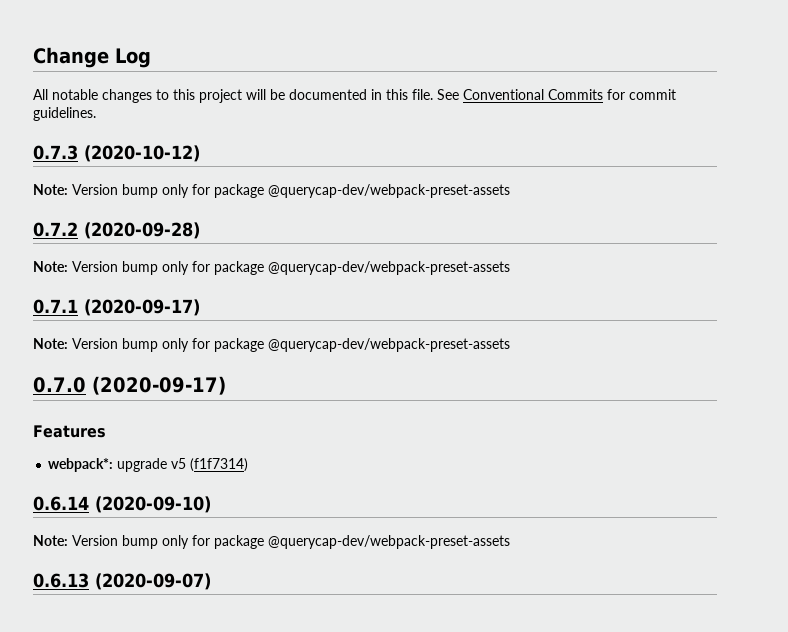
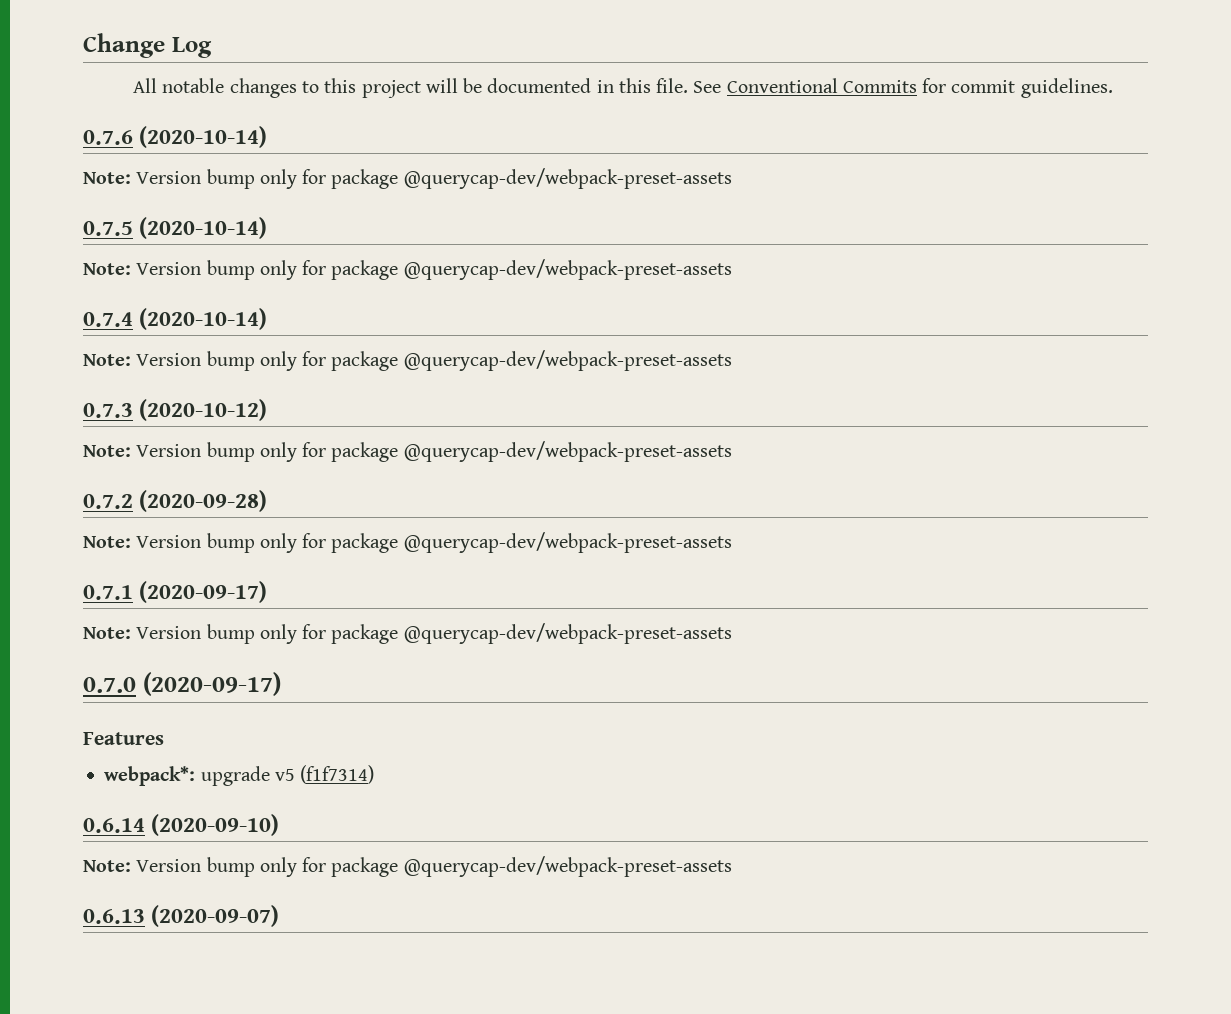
(96, 114) none -> [83,126,268,148] [83,168,732,189] [83,217,268,239] [83,259,732,280] [83,308,268,330] [83,350,732,371] // 0.7.6 (2020-10-14) // Note: Version bump only for package @querycap-dev/webpack-preset-assets // 0.7.5 (2020-10-14) // Note: Version bump only for package @querycap-dev/webpack-preset-assets // 0.7.4 (2020-10-14) // Note: Version bump only for package @querycap-dev/webpack-preset-assets

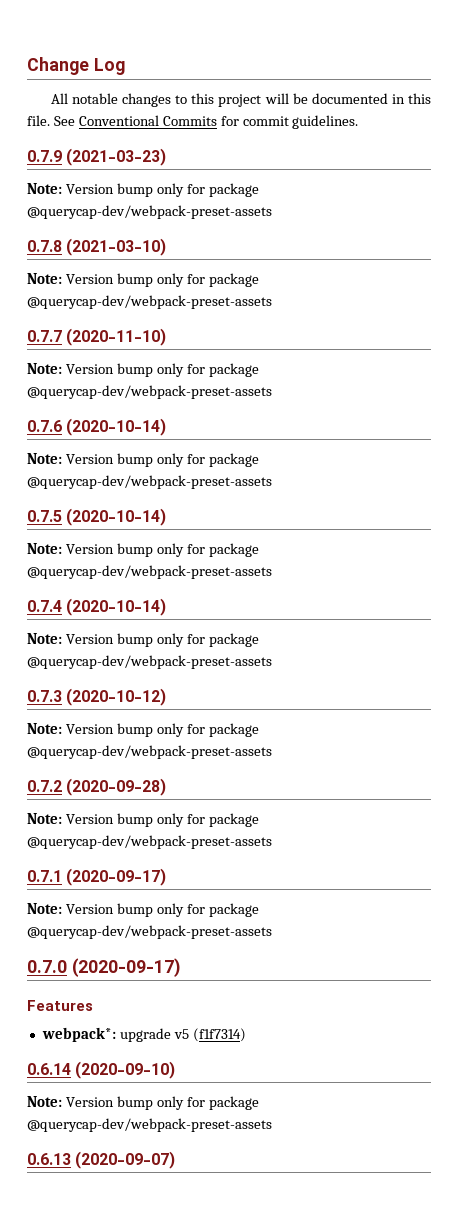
(1113, 88) none -> [27,148,167,166] [27,183,259,197] [27,205,272,219] [27,238,167,256] [27,273,259,287] [27,295,272,309] [27,328,167,346] [27,363,259,377] [27,385,272,399] // 0.7.9 (2021-03-23) // Note: Version bump only for package @querycap-dev/webpack-preset-assets // 0.7.8 (2021-03-10) // Note: Version bump only for package @querycap-dev/webpack-preset-assets // 0.7.7 (2020-11-10) // Note: Version bump only for package @querycap-dev/webpack-preset-assets

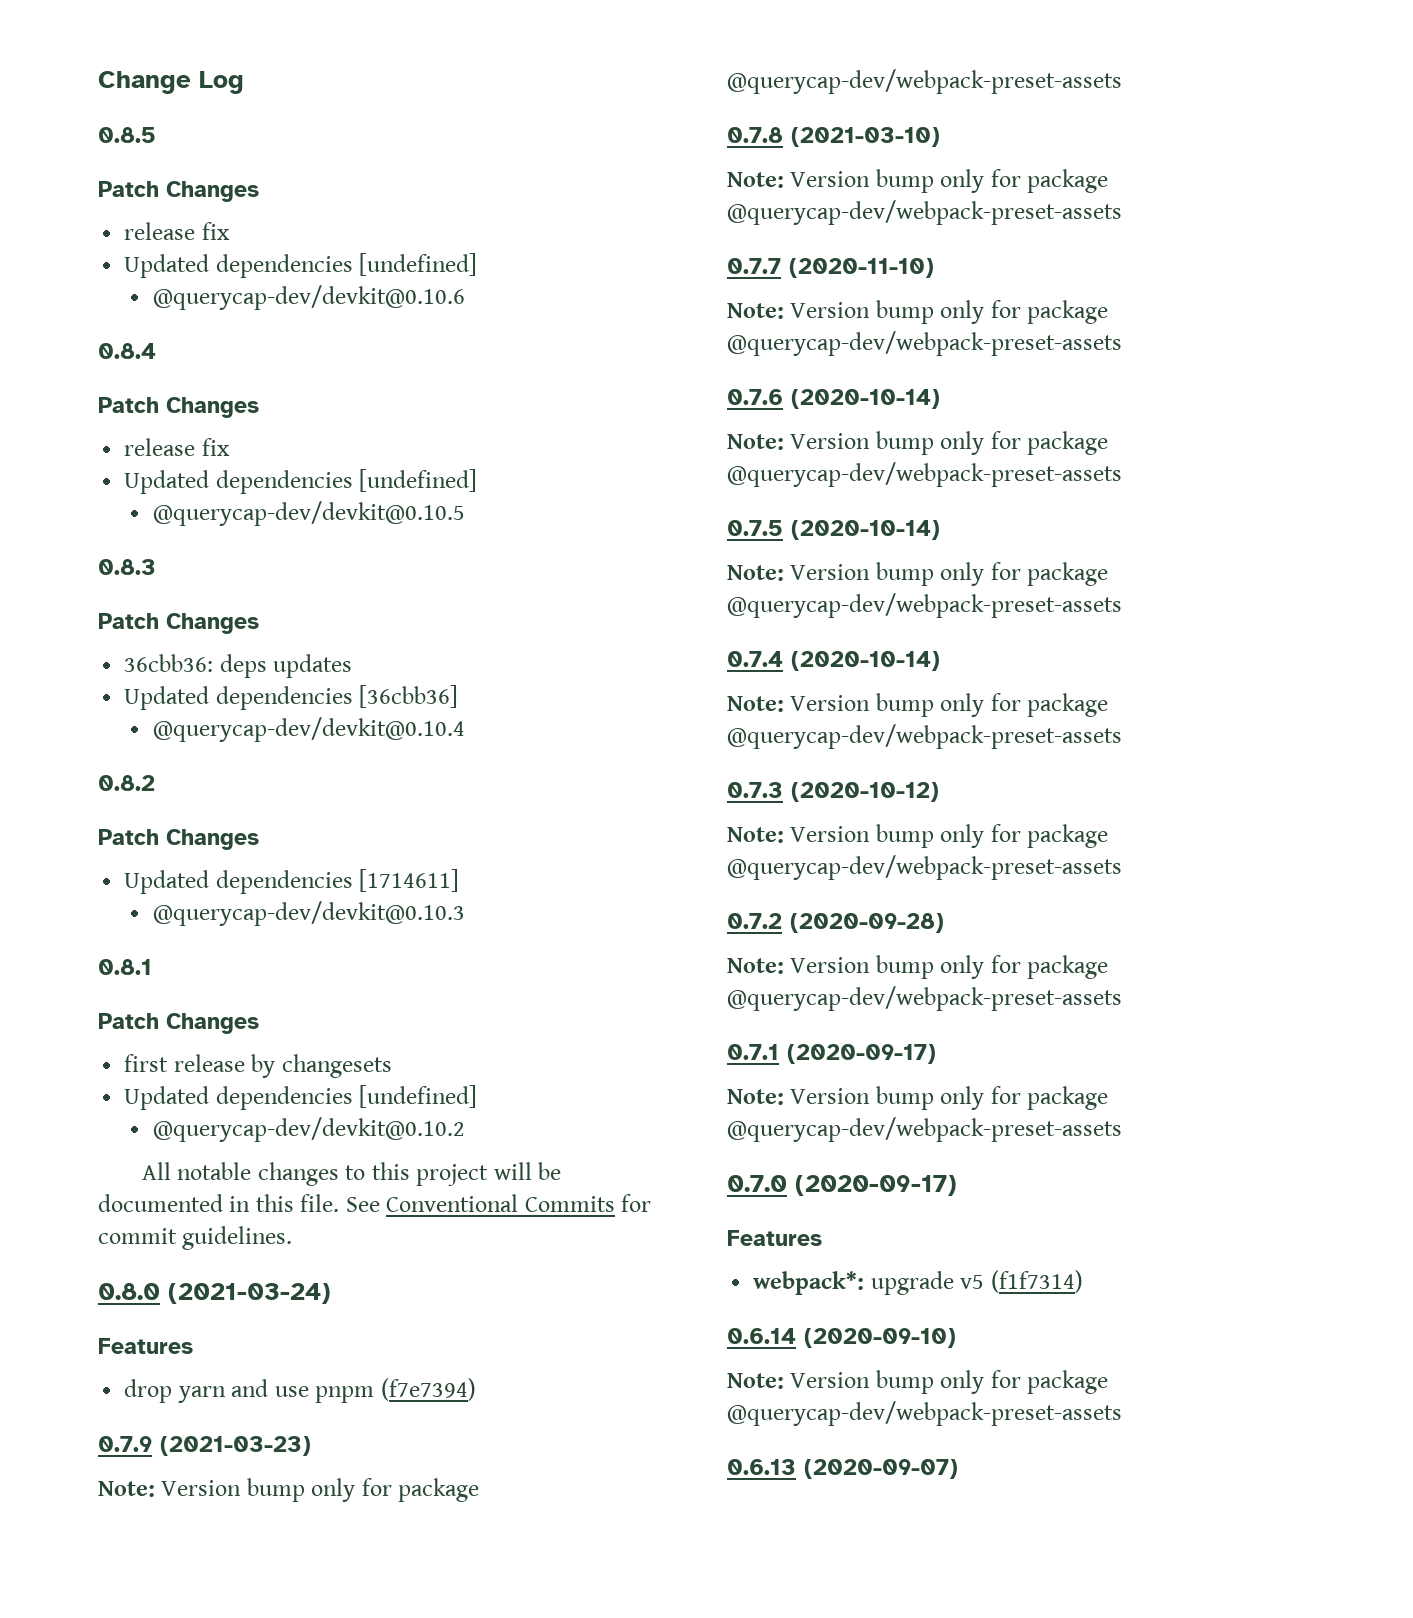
(125, 66) none -> [98,127,156,143] [98,181,259,202] [124,222,230,240] [124,253,478,278] [153,285,466,310] [98,343,156,359] [98,397,259,418] [124,438,230,456] [124,469,478,494] [153,501,466,526] [98,559,156,575] [98,613,259,634] [124,654,353,678] [124,685,459,710] [153,717,466,742] [98,775,155,791] [98,829,259,850] [124,869,460,894] [153,901,466,926] [98,959,152,975] [98,1013,259,1034] [124,1054,392,1078] [124,1085,478,1110] [153,1117,466,1142] // 0.8.5 // Patch Changes // release fix // Updated dependencies [undefined] // @querycap-dev/devkit@0.10.6 // 0.8.4 // Patch Changes // release fix // Updated dependencies [undefined] // @querycap-dev/devkit@0.10.5 // 0.8.3 // Patch Changes // 36cbb36: deps updates // Updated dependencies [36cbb36] // @querycap-dev/devkit@0.10.4 // 0.8.2 // Patch Changes // Updated dependencies [1714611] // @querycap-dev/devkit@0.10.3 // 0.8.1 // Patch Changes // first release by changesets // Updated dependencies [undefined] // @querycap-dev/devkit@0.10.2
(359, 122) none -> [98,1283,331,1304] [98,1338,193,1354] [124,1378,476,1403] // 0.8.0 (2021-03-24) // Features // drop yarn and use pnpm (f7e7394)

